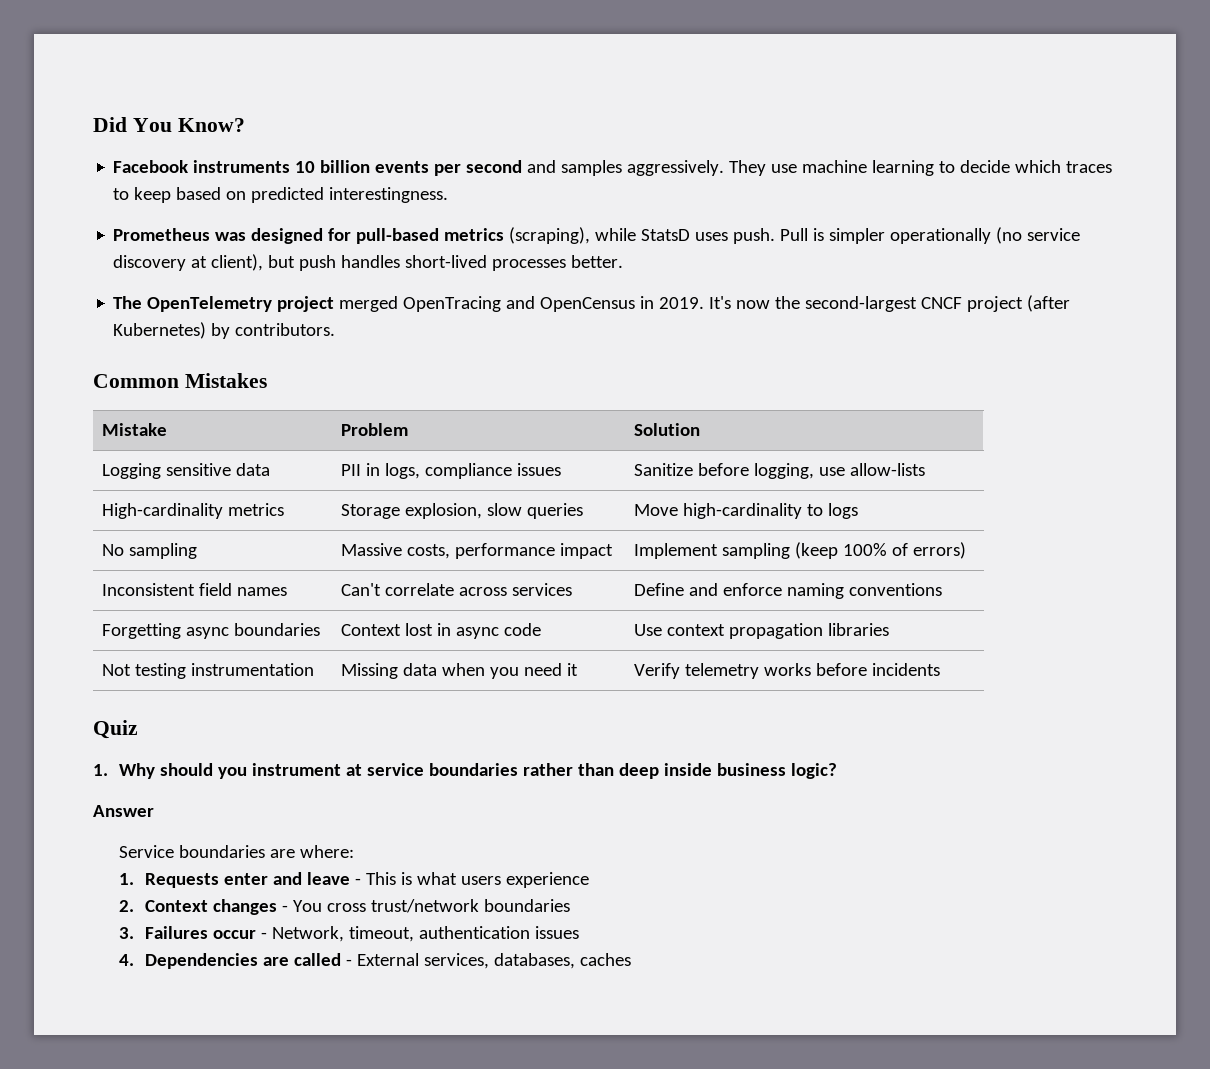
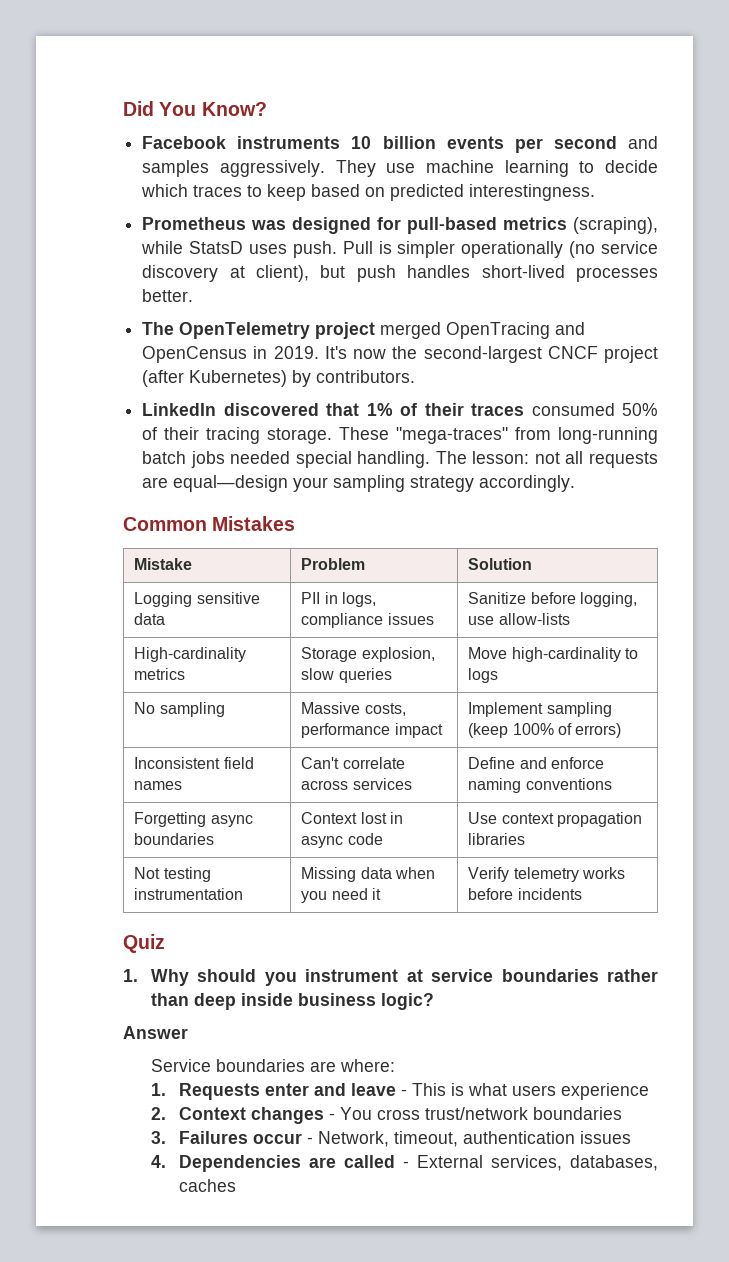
(336, 329) none -> [142,403,658,416] [142,427,658,444] [142,451,658,468] [142,475,576,492] // LinkedIn discovered that 1% of their traces consumed 50% of their tracing storage. These "mega-traces" from long-running batch jobs needed special handling. The lesson: not all requests are equal—design your sampling strategy accordingly.

